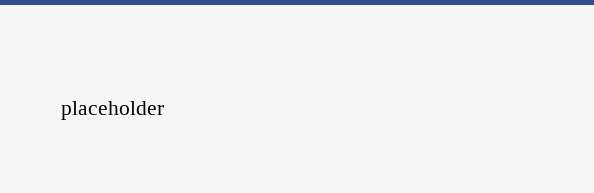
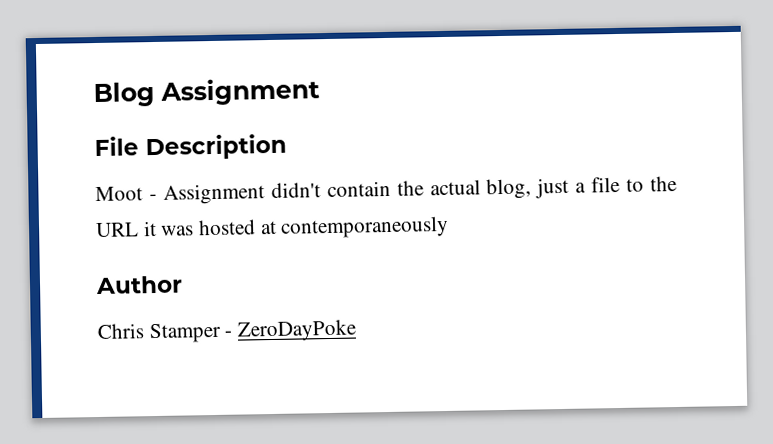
[61,101,164,120] placeholder -> [93,77,320,108] [94,133,287,161] [95,175,677,205] [95,215,450,239] [95,275,183,295] [97,319,358,344] Blog Assignment // File Description // Moot - Assignment didn't contain the actual blog, just a file to the URL it was hosted at contemporaneously // Author // Chris Stamper - ZeroDayPoke

